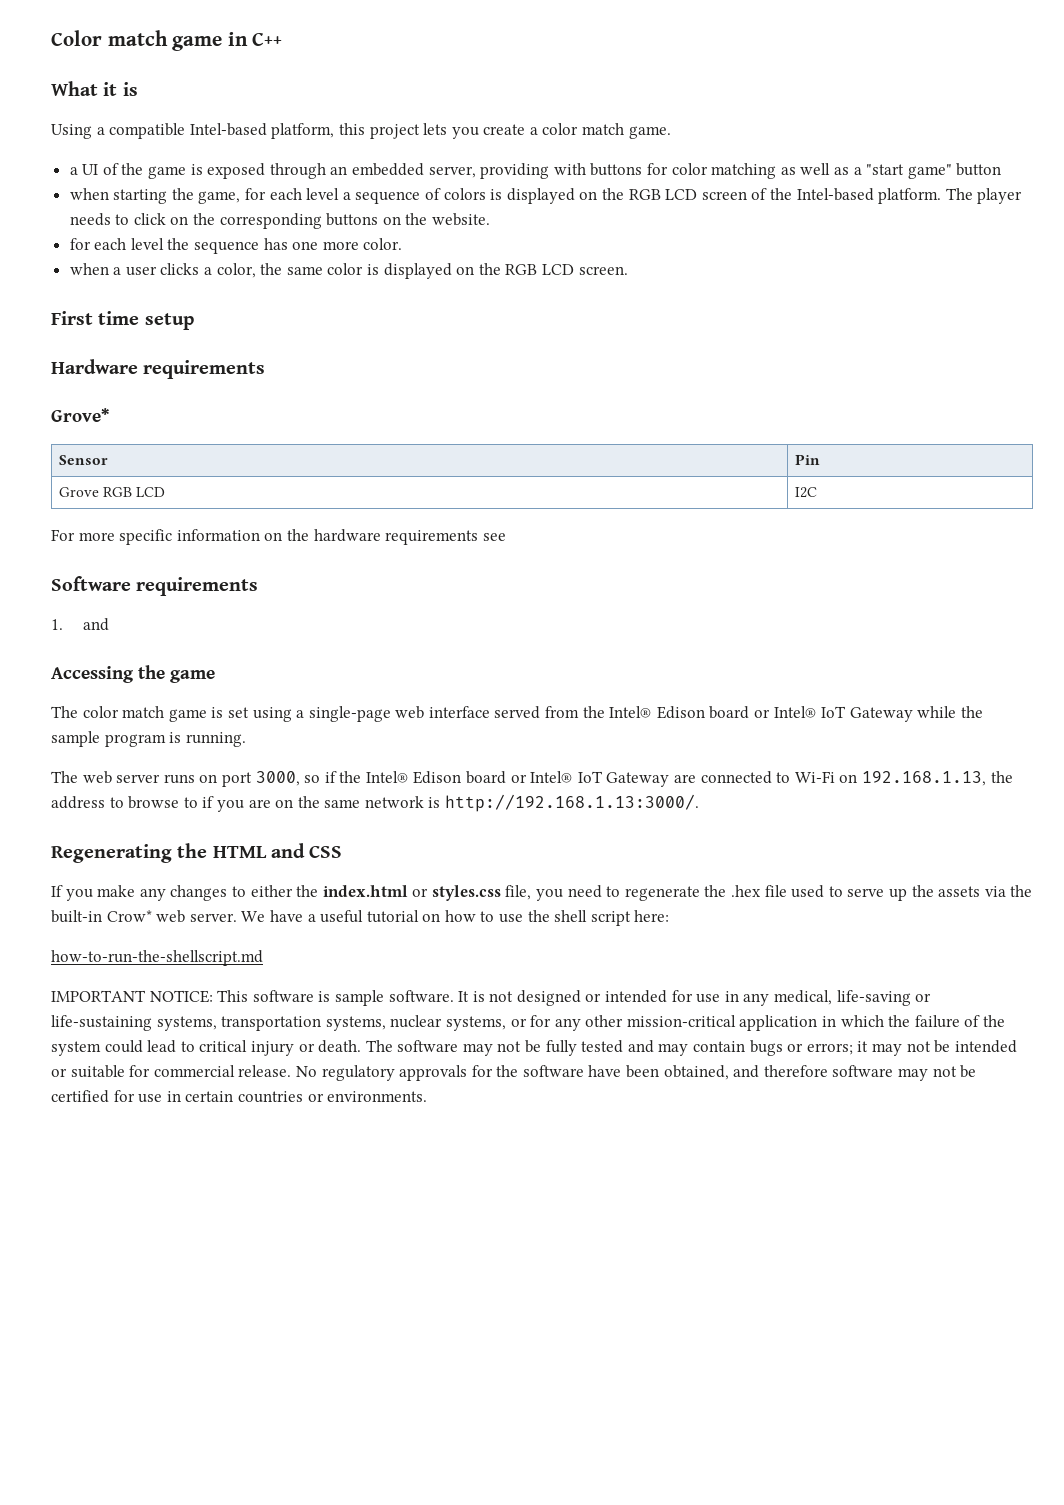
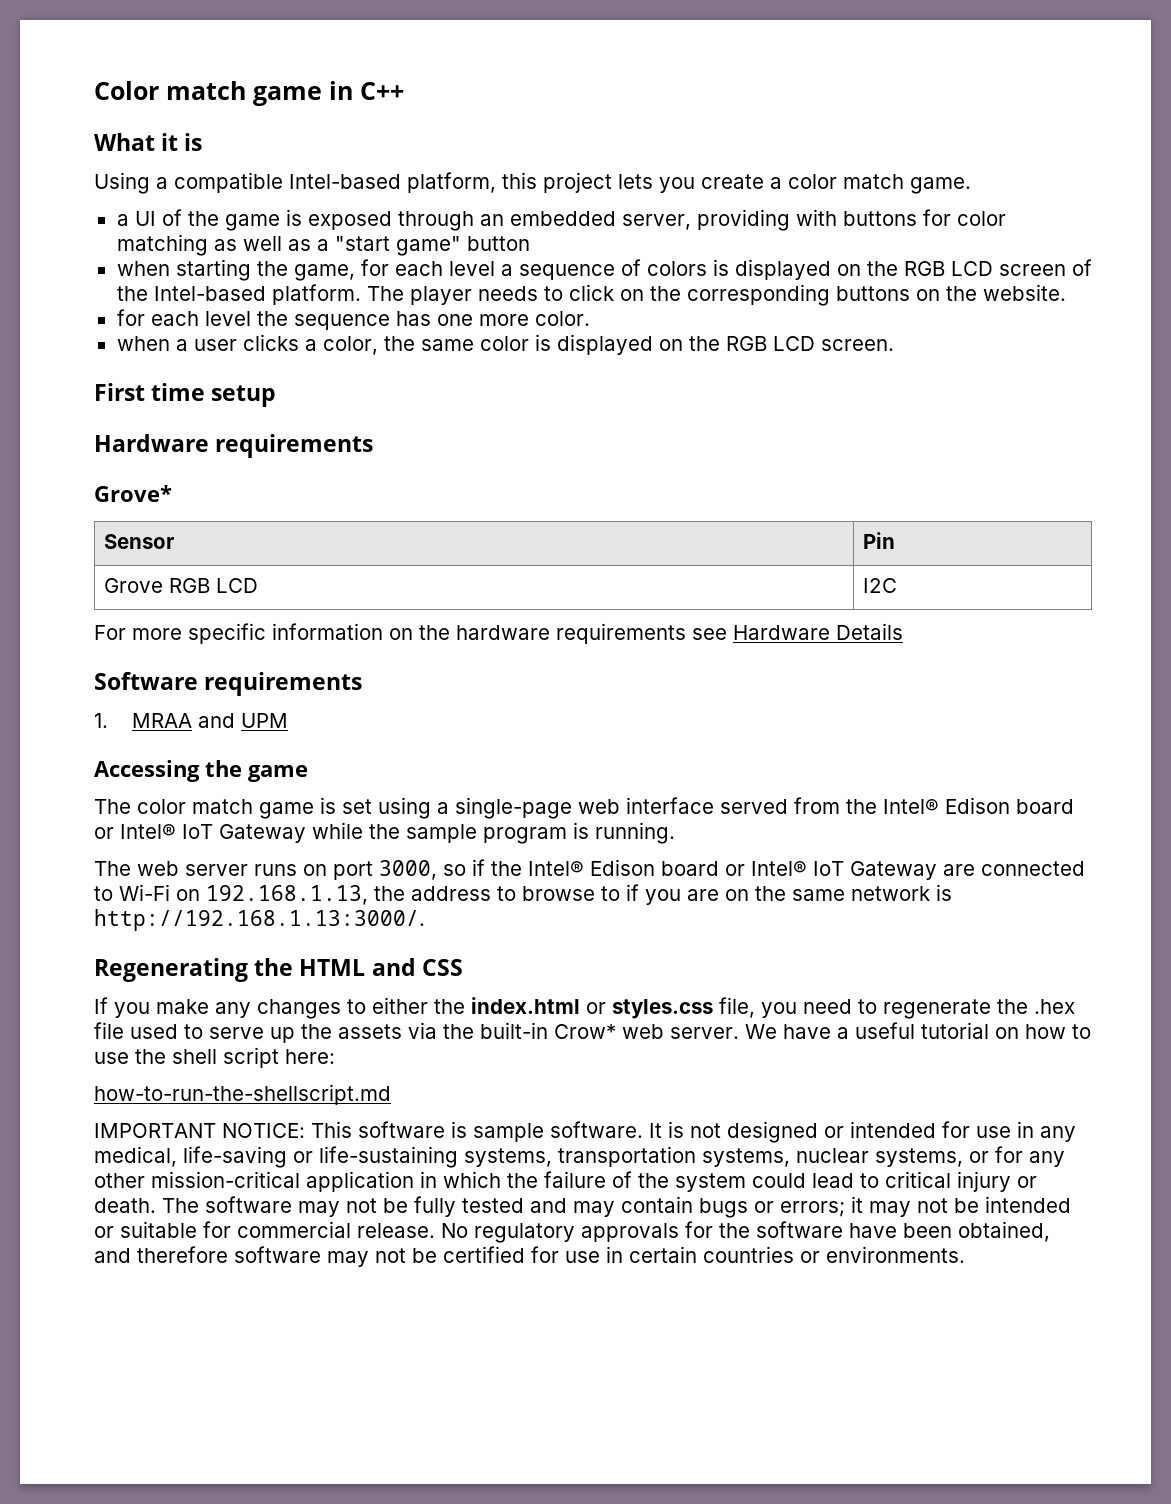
(506, 537) none -> [733,623,903,640] Hardware Details
[83,618,110,631] and -> [132,713,289,728] MRAA and UPM

